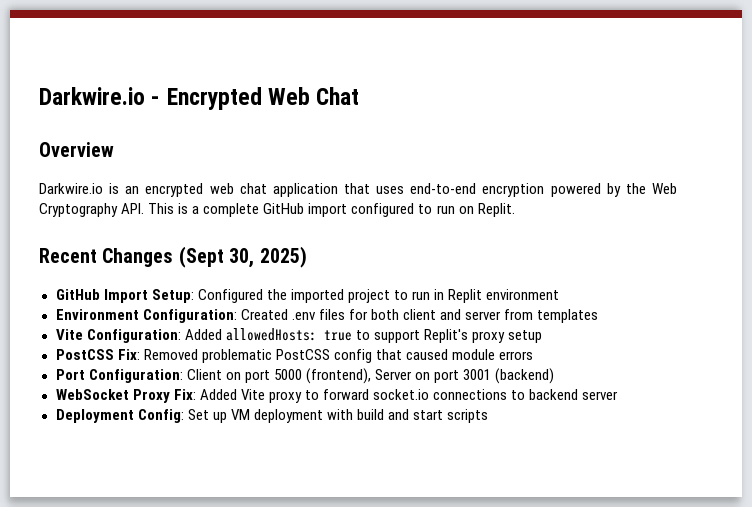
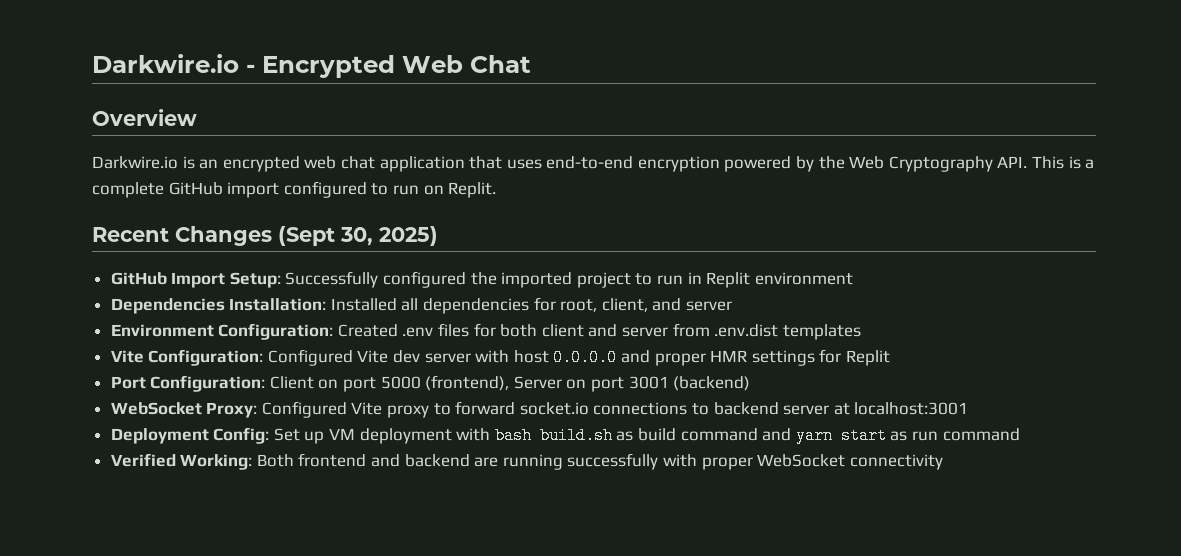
[197,289,263,303] Configured -> [285,271,467,288] Successfully configured
(560, 294) none -> [110,297,733,314] // Dependencies Installation: Installed all dependencies for root, client, and server
(534, 314) none -> [714,324,779,337] .env.dist
[184,328,542,343] [55,349,533,363] Added allowedHosts: true to support Replit's proxy setup // PostCSS Fix: Removed problematic PostCSS config that caused module errors -> [267,349,890,366] Configured Vite dev server with host 0.0.0.0 and proper HMR settings for Replit
[132,389,237,403] Proxy Fix: Added -> [206,401,347,418] Proxy: Configured
(619, 395) none -> [833,402,969,415] at localhost:3001
[356,409,489,423] build and start scripts -> [494,427,1020,444] [110,453,943,470] bash build.sh as build command and yarn start as run command // Verified Working: Both frontend and backend are running successfully with proper WebSocket connectivity

